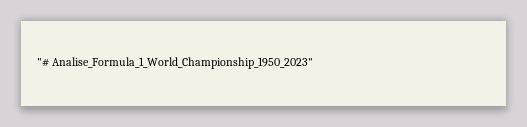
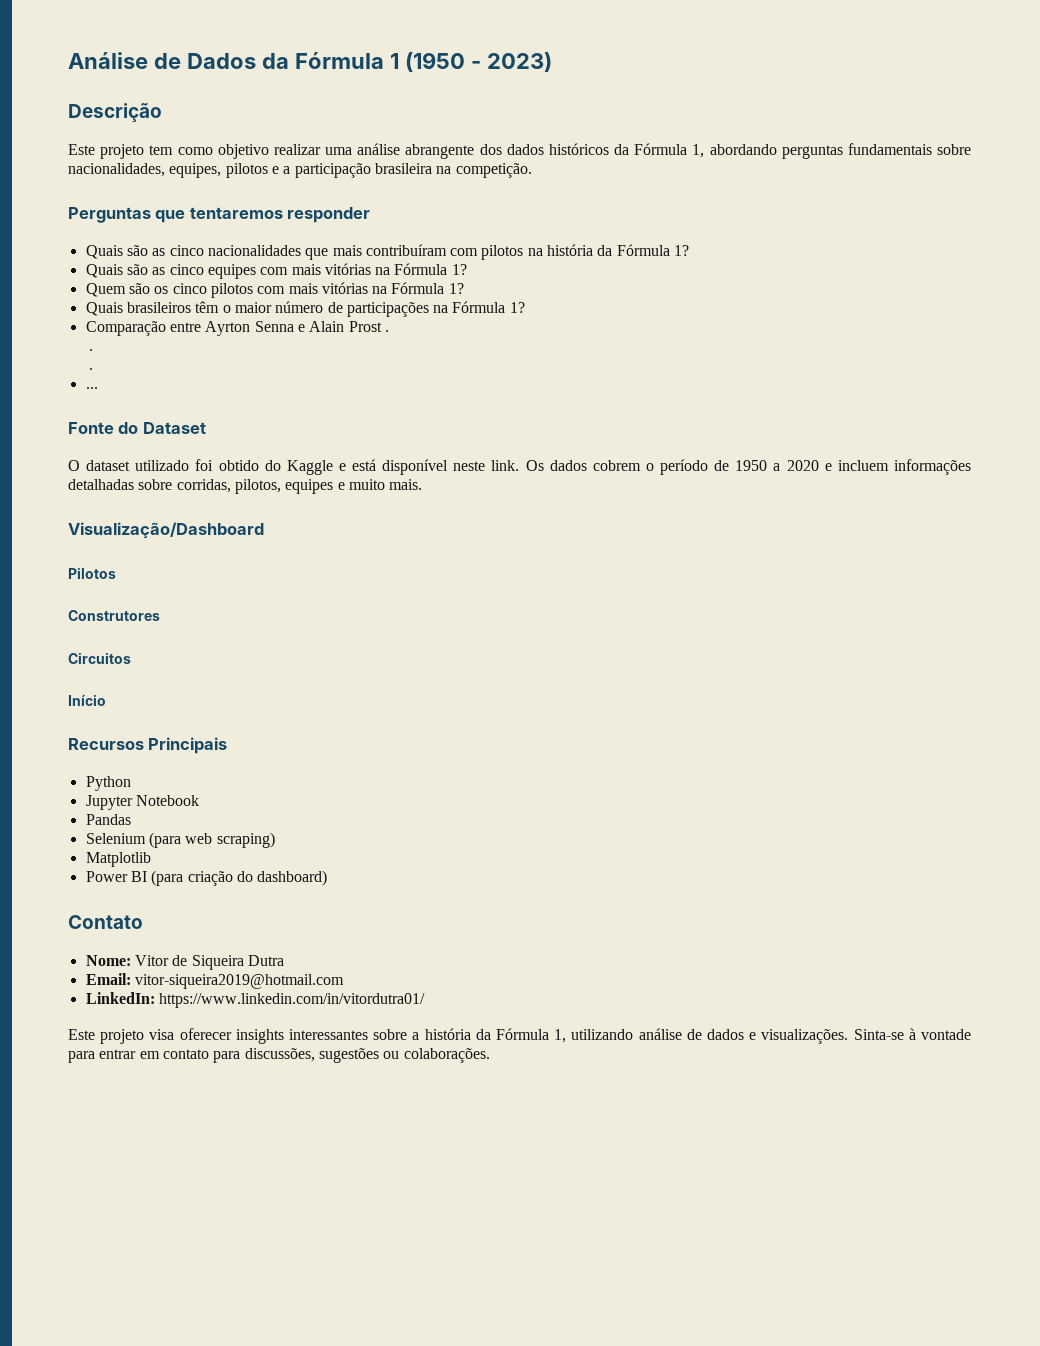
[37,57,314,69] "# Analise_Formula_1_World_Championship_1950_2023" -> [68,52,552,72] [68,103,162,122] [68,143,971,159] [68,163,532,178] [68,207,371,223] [85,244,690,260] [85,263,467,279] [85,282,464,298] [85,301,525,317] [85,321,389,336] [89,349,94,351] [89,368,94,370] [85,387,98,389] [68,422,206,434] [68,459,972,475] [68,479,423,494] [68,522,264,538] [68,567,116,579] [68,610,160,621] [68,652,131,664] [68,694,106,706] [68,737,228,754] [85,776,131,791] [85,795,199,810] [85,814,131,825] [85,832,275,848] [85,852,151,867] [85,870,328,886] [68,915,143,929] [85,955,284,970] [85,973,344,989] [85,992,425,1008] [68,1028,972,1044] [68,1048,490,1063] Análise de Dados da Fórmula 1 (1950 - 2023) // Descrição // Este projeto tem como objetivo realizar uma análise abrangente dos dados históricos da Fórmula 1, abordando perguntas fundamentais sobre nacionalidades, equipes, pilotos e a participação brasileira na competição. // Perguntas que tentaremos responder // Quais são as cinco nacionalidades que mais contribuíram com pilotos na história da Fórmula 1? // Quais são as cinco equipes com mais vitórias na Fórmula 1? // Quem são os cinco pilotos com mais vitórias na Fórmula 1? // Quais brasileiros têm o maior número de participações na Fórmula 1? // Comparação entre Ayrton Senna e Alain Prost . // . // . // ... // Fonte do Dataset // O dataset utilizado foi obtido do Kaggle e está disponível neste link. Os dados cobrem o período de 1950 a 2020 e incluem informações detalhadas sobre corridas, pilotos, equipes e muito mais. // Visualização/Dashboard // Pilotos // Construtores // Circuitos // Início // Recursos Principais // Python // Jupyter Notebook // Pandas // Selenium (para web scraping) // Matplotlib // Power BI (para criação do dashboard) // Contato // Nome: Vitor de Siqueira Dutra // Email: vitor-siqueira2019@hotmail.com // LinkedIn: https://www.linkedin.com/in/vitordutra01/ // Este projeto visa oferecer insights interessantes sobre a história da Fórmula 1, utilizando análise de dados e visualizações. Sinta-se à vontade para entrar em contato para discussões, sugestões ou colaborações.

